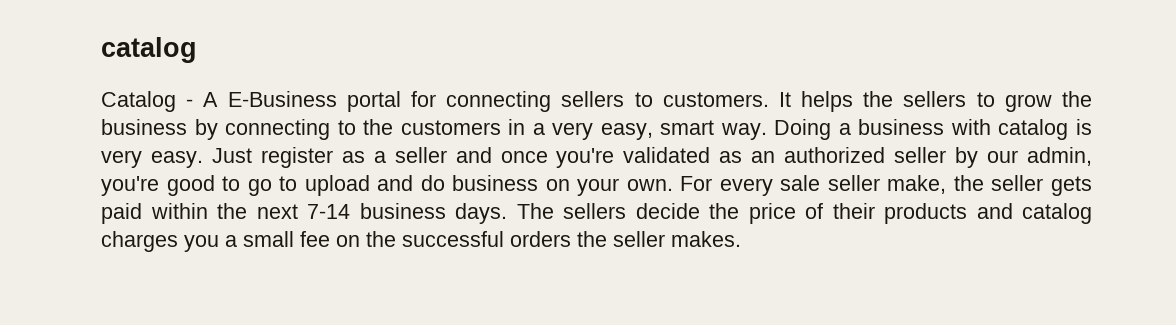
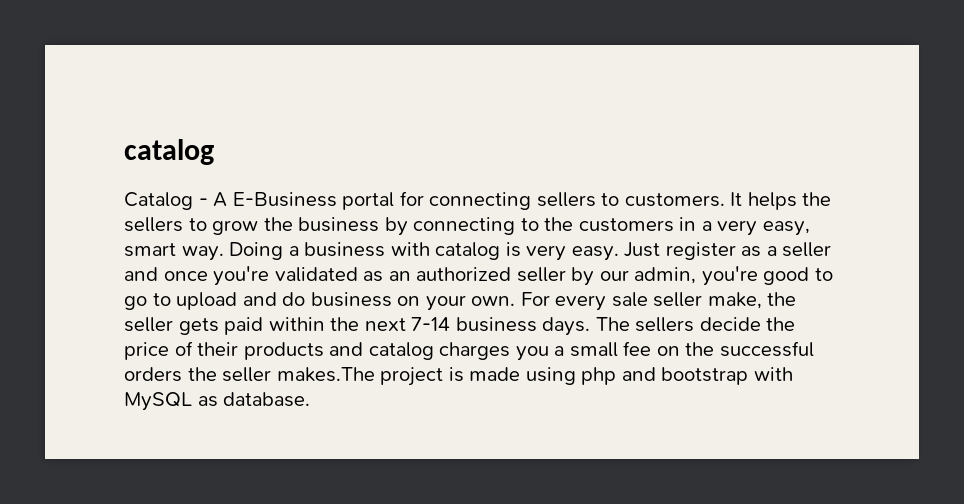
[671,231,741,247] makes. -> [276,367,793,386] [124,392,311,411] makes.The project is made using php and bootstrap with MySQL as database.

